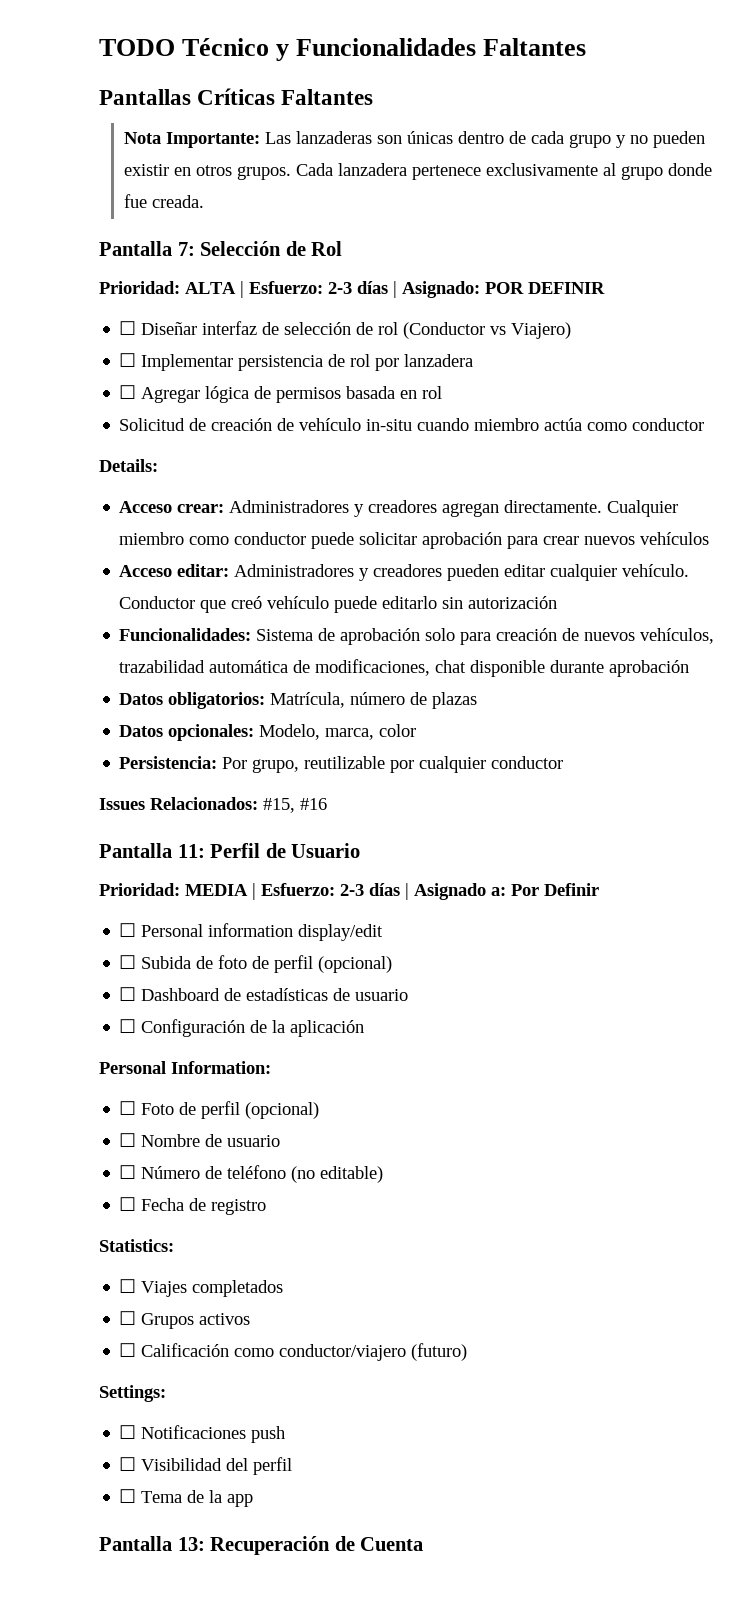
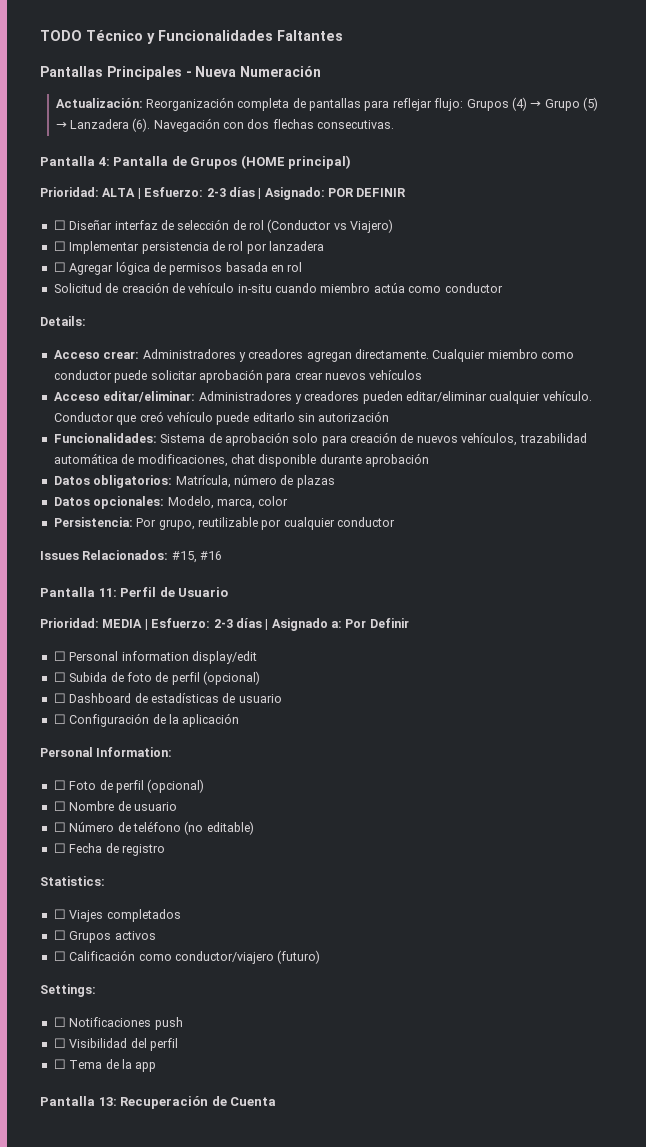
[197,88,374,105] [123,131,705,148] [123,163,712,180] [123,194,204,208] [99,241,343,256] Críticas Faltantes // Nota Importante: Las lanzaderas son únicas dentro de cada grupo y no pueden existir en otros grupos. Cada lanzadera pertenece exclusivamente al grupo donde fue creada. // Pantalla 7: Selección de Rol -> [106,66,322,80] [55,97,599,111] [55,118,395,132] [40,155,352,169] Principales - Nueva Numeración // Actualización: Reorganización completa de pantallas para reflejar flujo: Grupos (4) → Grupo (5) → Lanzadera (6). Navegación con dos flechas consecutivas. // Pantalla 4: Pantalla de Grupos (HOME principal)
[177,564,230,577] editar: -> [103,391,196,402] editar/eliminar:
[504,564,546,577] editar -> [406,391,487,402] editar/eliminar

